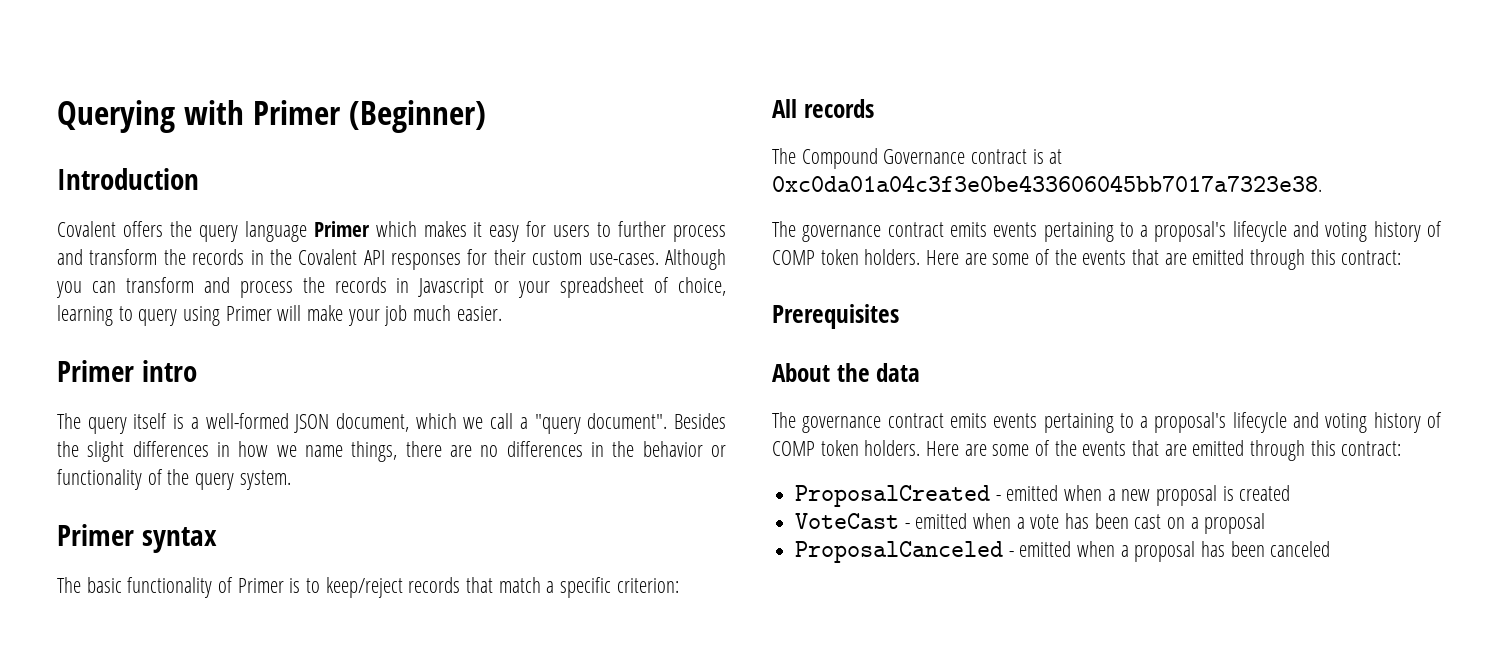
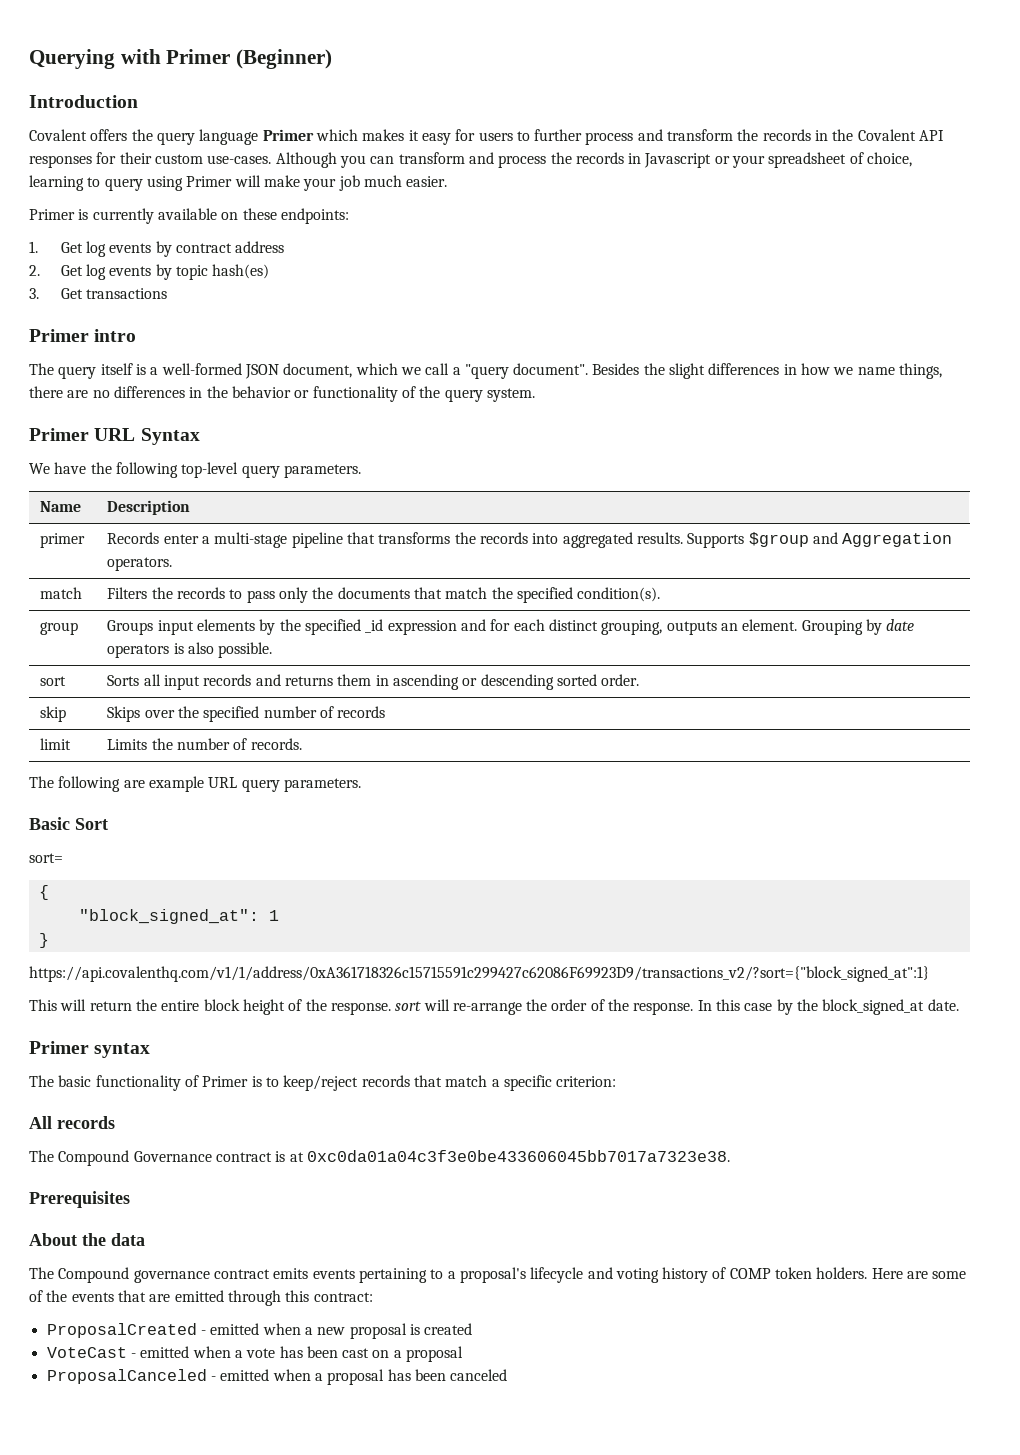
(502, 313) none -> [29,208,349,224] [29,241,285,257] [29,264,270,280] [29,288,168,299] // Primer is currently available on these endpoints: // 1. Get log events by contract address // 2. Get log events by topic hash(es) // 3. Get transactions
(291, 480) none -> [29,428,200,445] [29,462,361,478] [40,501,82,512] [107,500,191,515] [40,533,86,548] [107,532,953,548] [107,557,173,571] [40,587,83,599] [107,587,661,603] [40,622,79,635] [107,619,915,635] [107,642,273,658] [40,676,67,686] [107,674,640,690] [40,706,67,722] [107,706,386,722] [40,738,72,750] [107,738,302,750] [29,776,361,792] [29,817,108,830] [29,853,63,863] [38,885,49,900] [78,909,279,924] [38,933,49,948] [29,966,929,982] [29,999,959,1015] // Primer URL Syntax // We have the following top-level query parameters. // Name | Description // primer | Records enter a multi-stage pipeline that transforms the records into aggregated results. Supports $group and Aggregation operators. // match | Filters the records to pass only the documents that match the specified condition(s). // group | Groups input elements by the specified _id expression and for each distinct grouping, outputs an element. Grouping by date operators is also possible. // sort | Sorts all input records and returns them in ascending or descending sorted order. // skip | Skips over the specified number of records // limit | Limits the number of records. // The following are example URL query parameters. // Basic Sort // sort= // { // "block_signed_at": 1 // } // https://api.covalenthq.com/v1/1/address/0xA361718326c15715591c299427c62086F69923D9/transactions_v2/?sort={"block_signed_at":1} // This will return the entire block height of the response. sort will re-arrange the order of the response. In this case by the block_signed_at date.
[772,221,1443,242] [772,249,1402,270] // The governance contract emits events pertaining to a proposal's lifecycle and voting history of COMP token holders. Here are some of the events that are emitted through this contract: -> (730, 1156) none
(796, 420) none -> [58,1267,130,1283] Compound

